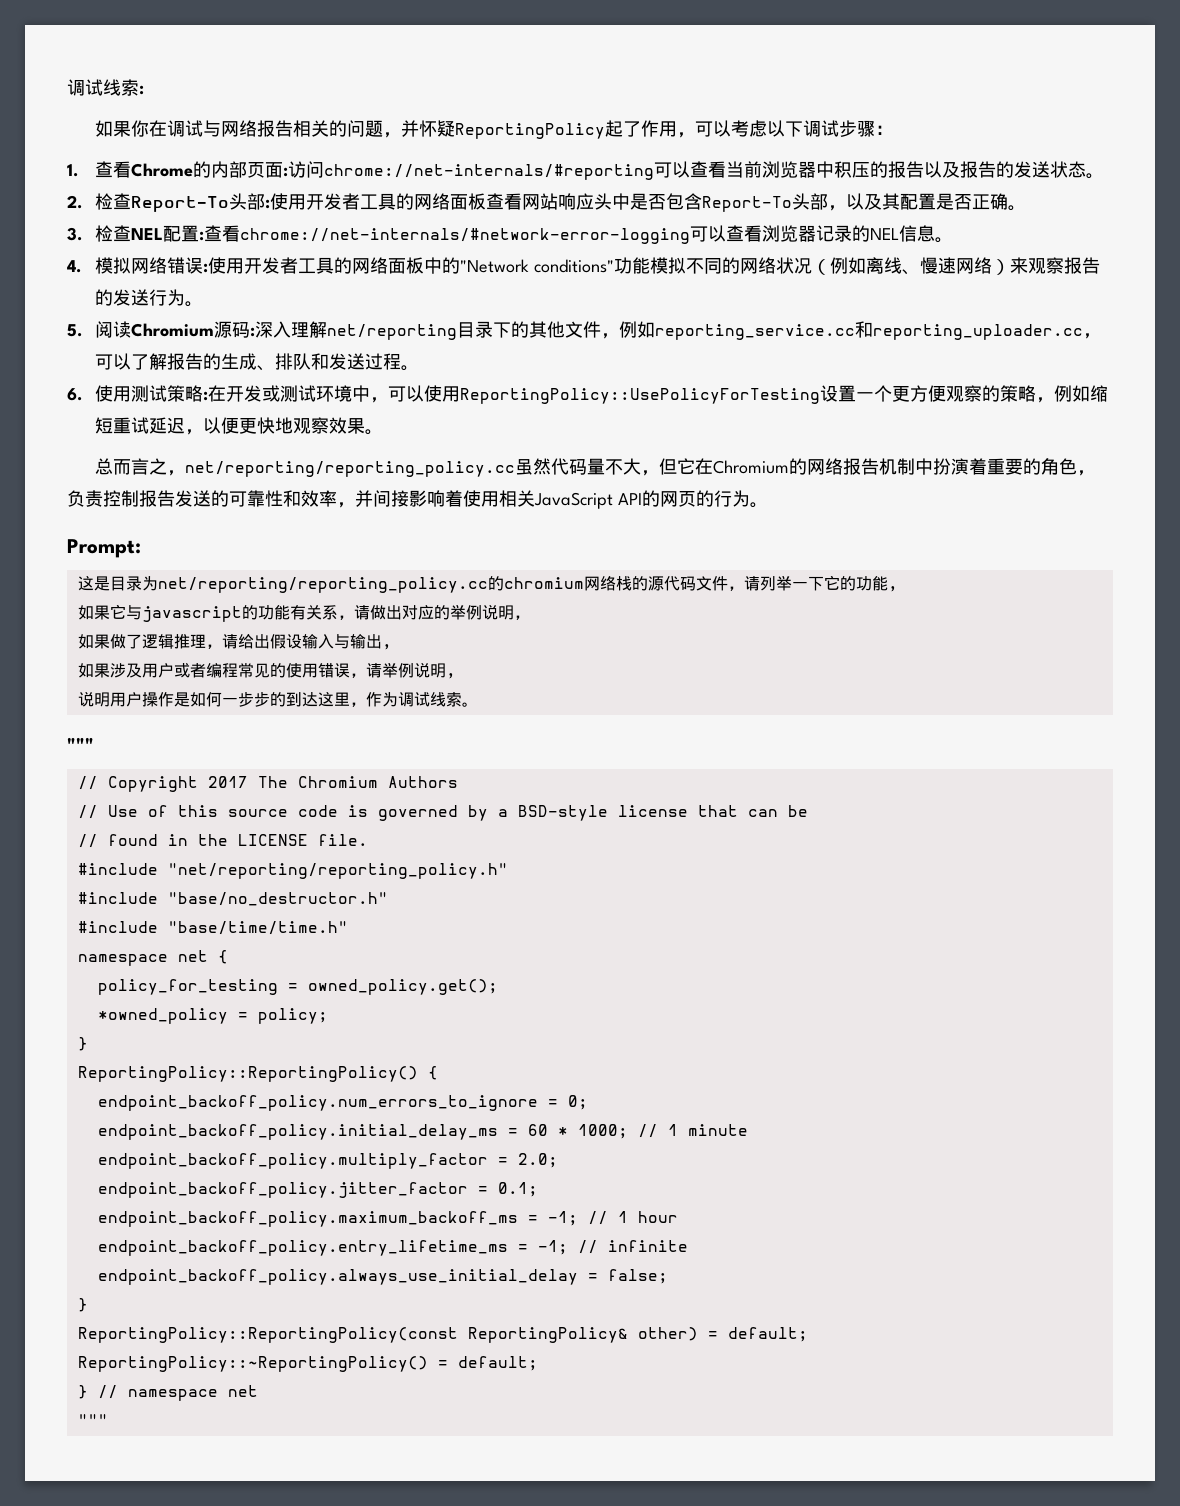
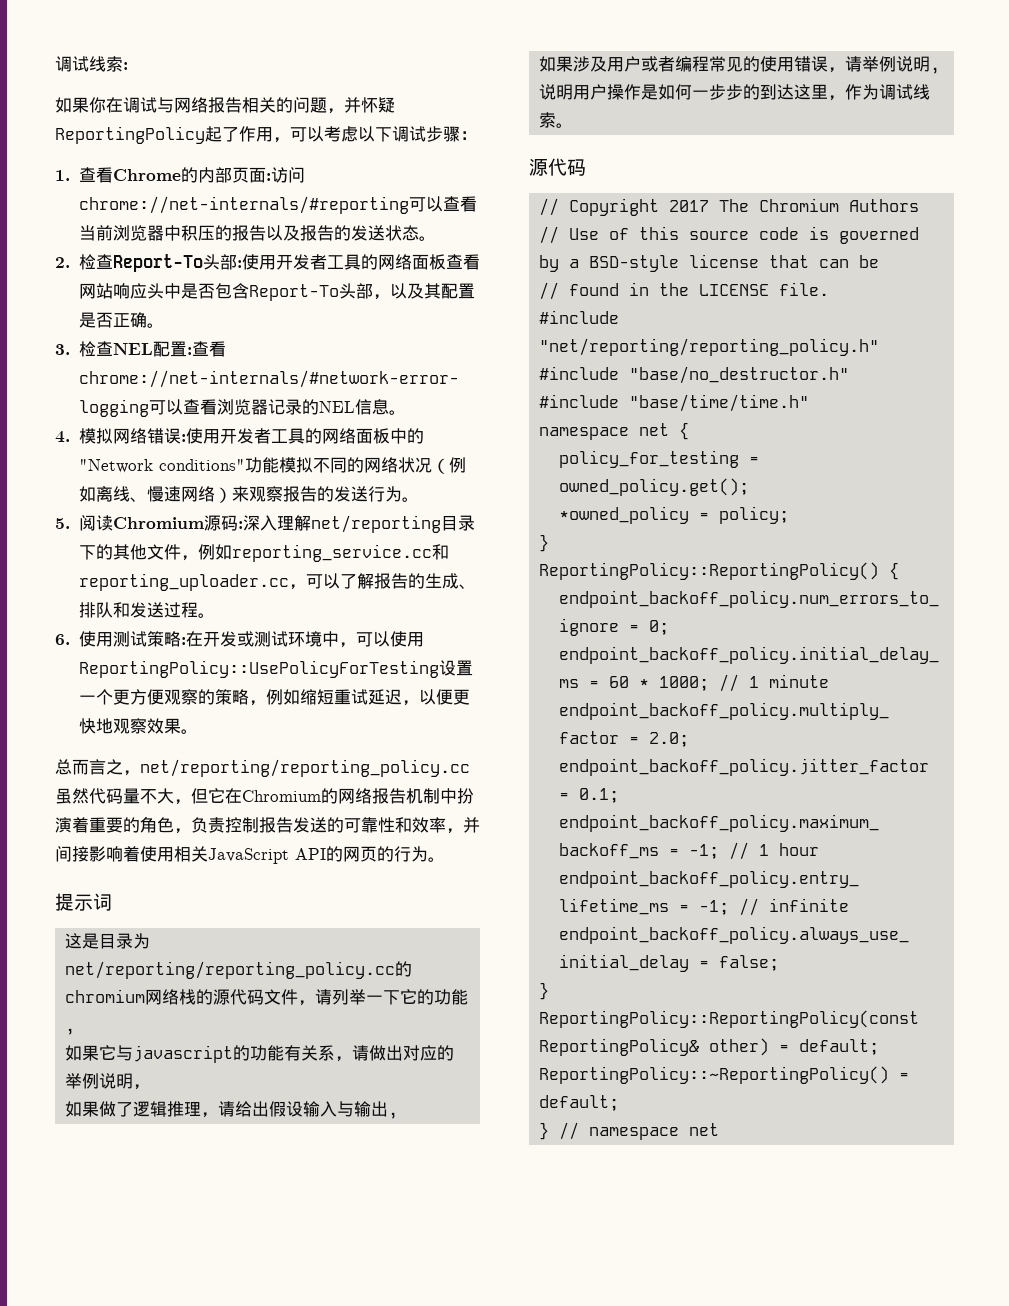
[67,539,141,558] Prompt: -> [55,893,112,911] 提示词
[67,737,94,752] """ -> [529,158,586,176] 源代码
[77,1414,108,1426] // """ -> (720, 1129) none

